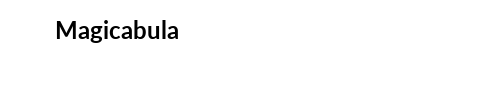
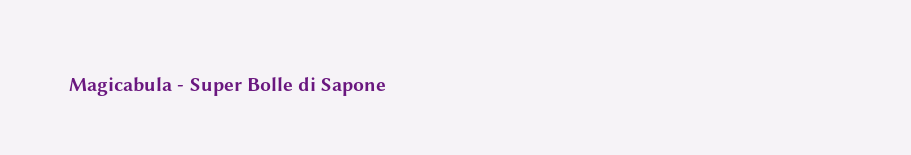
(179, 31) none -> [177,77,387,96] - Super Bolle di Sapone

